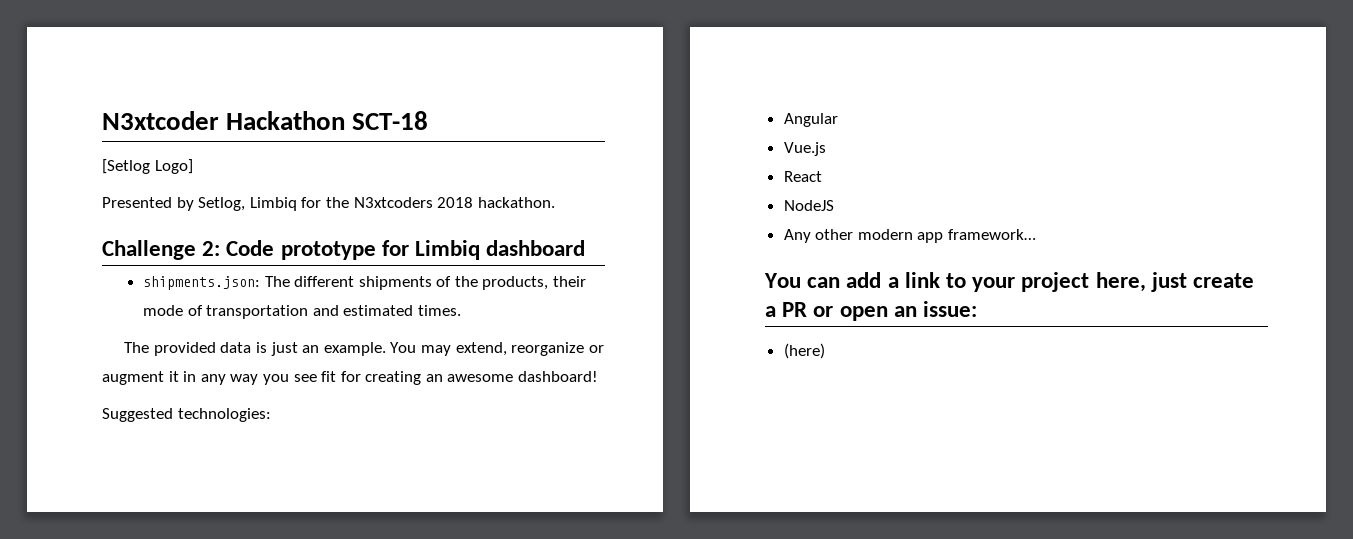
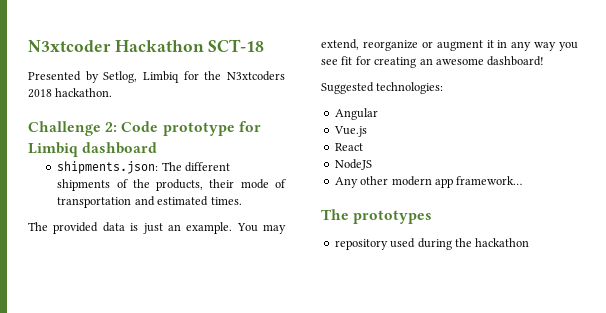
[102,159,193,174] // [Setlog Logo] -> (265, 45) none
[764,272,1255,292] [765,301,978,321] [783,343,825,359] You can add a link to your project here, just create a PR or open an issue: // (here) -> [321,209,433,224] [334,238,530,250] The prototypes // repository used during the hackathon

